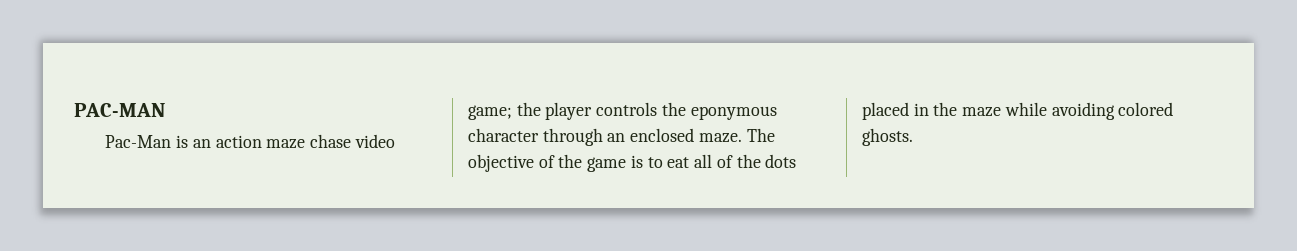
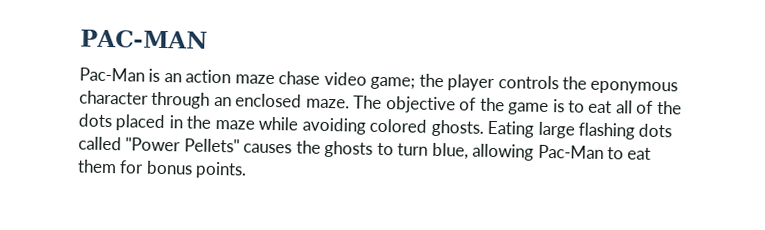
(913, 137) none -> [487,120,673,140] [78,136,652,161] [77,159,248,179] Eating large flashing dots called "Power Pellets" causes the ghosts to turn blue, allowing Pac-Man to eat them for bonus points.

